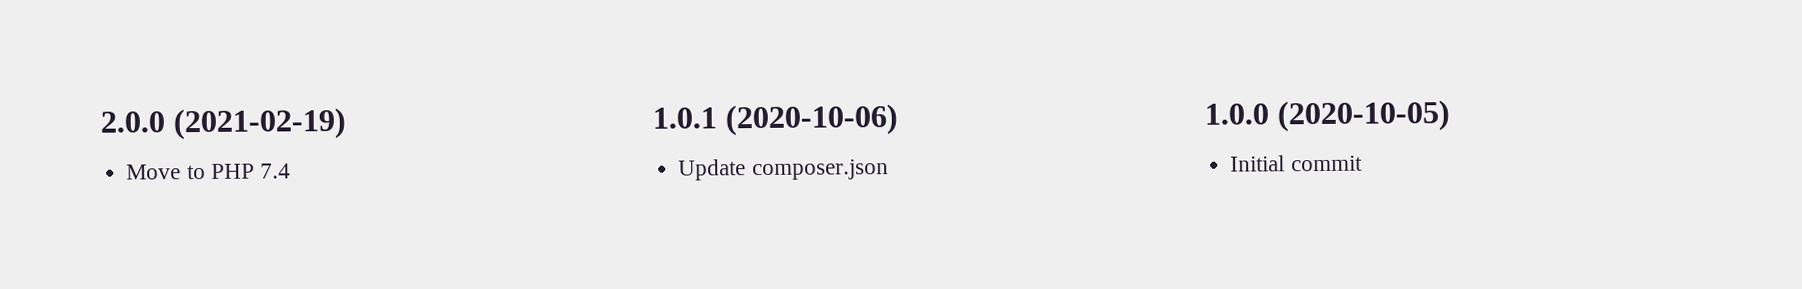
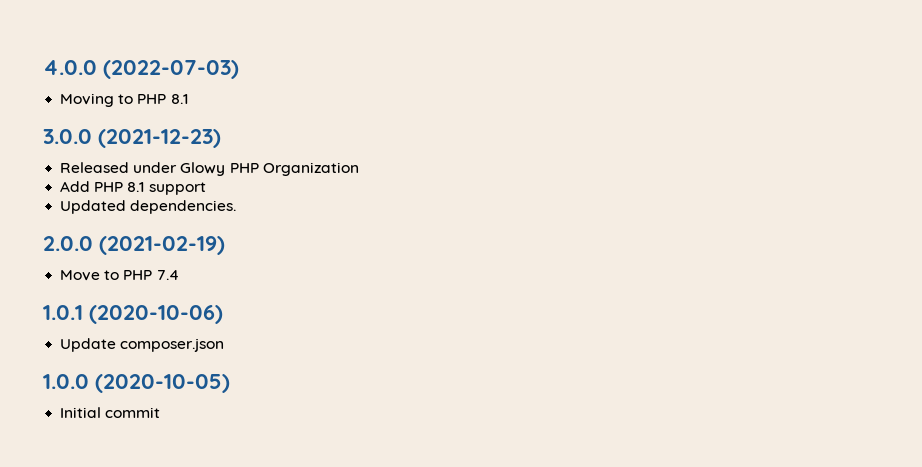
(100, 122) none -> [43,60,239,79] [60,93,188,107] [43,129,221,148] [60,162,359,176] [60,181,206,195] [60,200,237,214] 4.0.0 (2022-07-03) // Moving to PHP 8.1 // 3.0.0 (2021-12-23) // Released under Glowy PHP Organization // Add PHP 8.1 support // Updated dependencies. //

